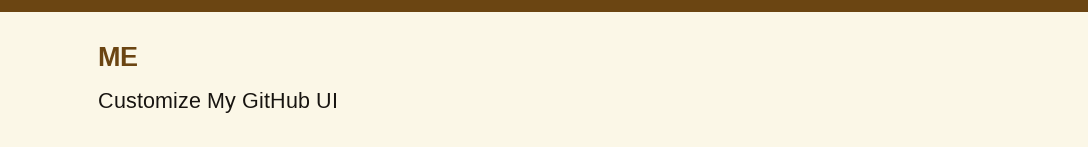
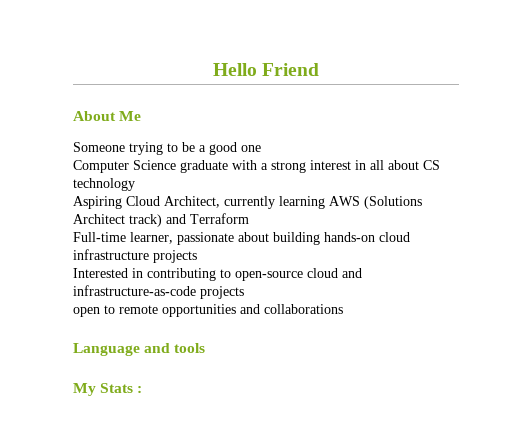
[98,47,138,66] [98,92,338,113] ME // Customize My GitHub UI -> [212,63,320,76] [73,111,142,121] [73,142,261,155] [73,160,440,173] [73,178,135,191] [73,196,422,209] [73,213,249,227] [73,232,410,245] [73,249,197,263] [73,268,362,281] [73,285,244,299] [73,304,343,317] [73,343,206,356] [73,383,143,396] Hello Friend // About Me // Someone trying to be a good one // Computer Science graduate with a strong interest in all about CS technology // Aspiring Cloud Architect, currently learning AWS (Solutions Architect track) and Terraform // Full-time learner, passionate about building hands-on cloud infrastructure projects // Interested in contributing to open-source cloud and infrastructure-as-code projects // open to remote opportunities and collaborations // Language and tools // My Stats :

